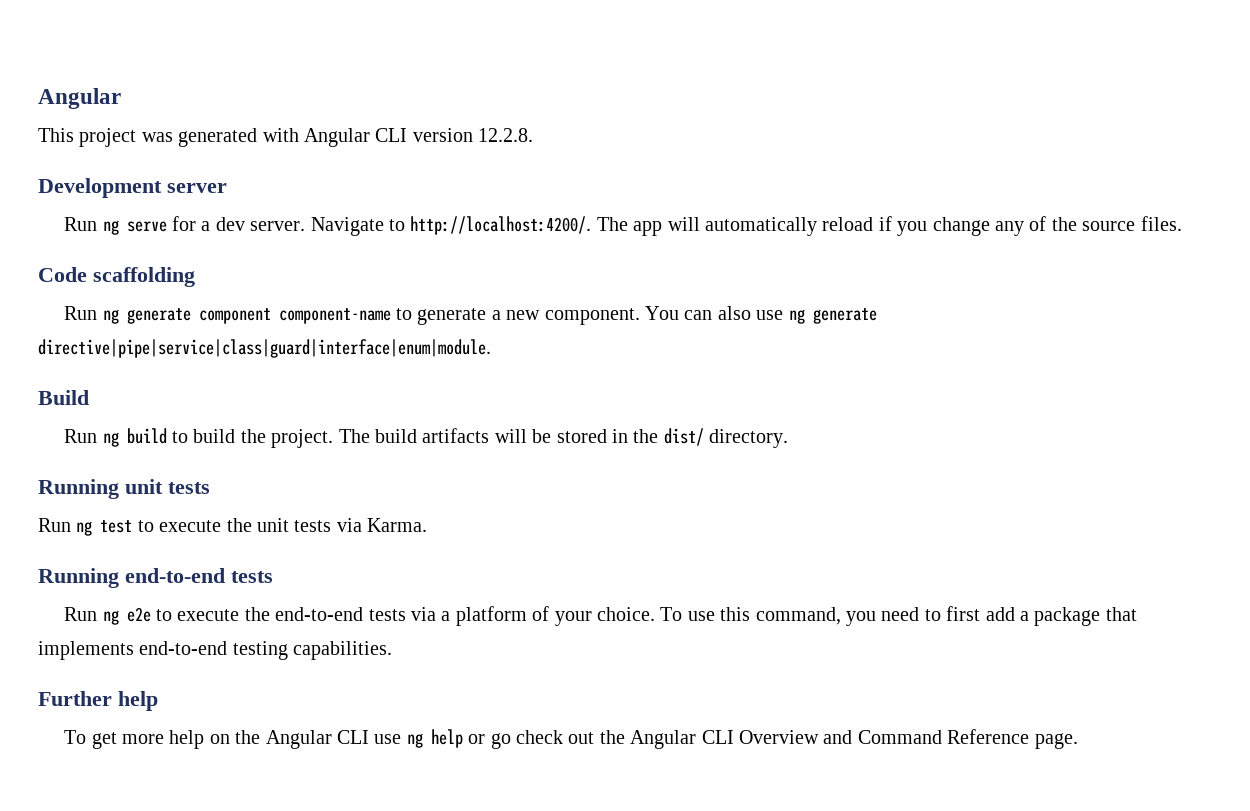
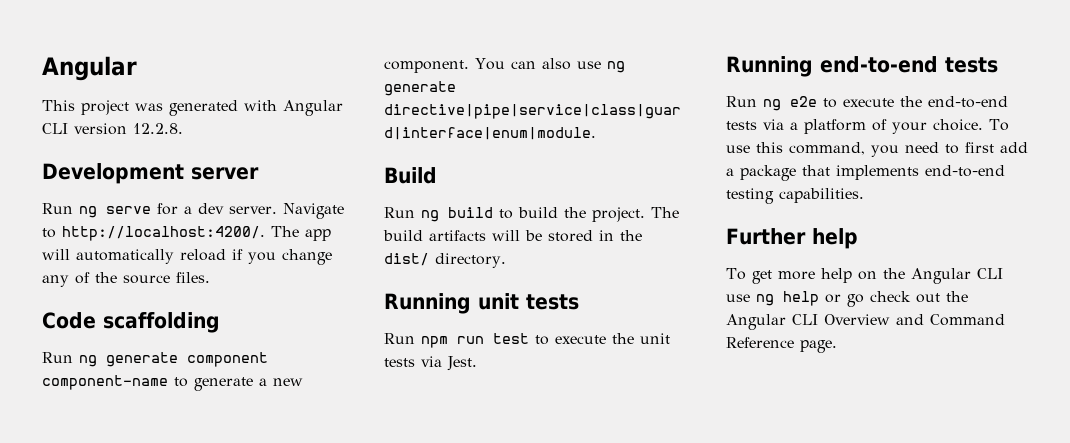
[76,521,93,536] ng -> [421,336,484,348] npm run
[367,518,428,532] Karma. -> [447,356,477,371] Jest.

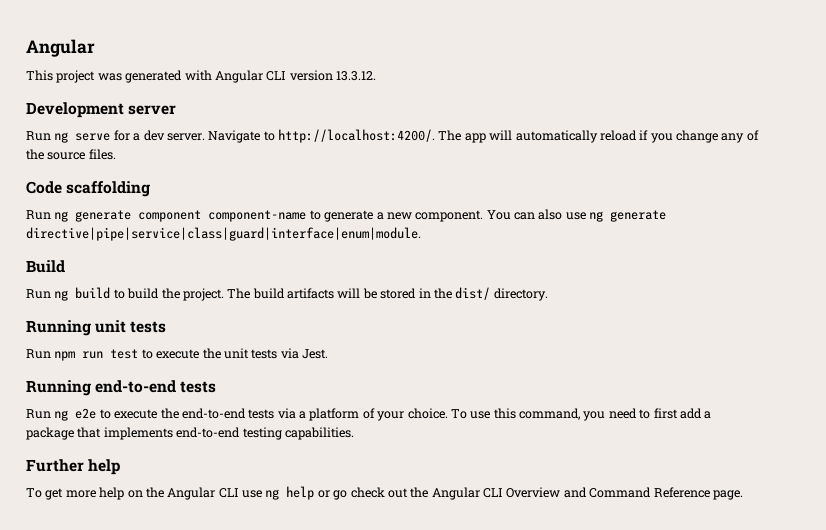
[133,123,183,134] 12.2.8. -> [336,71,376,81] 13.3.12.

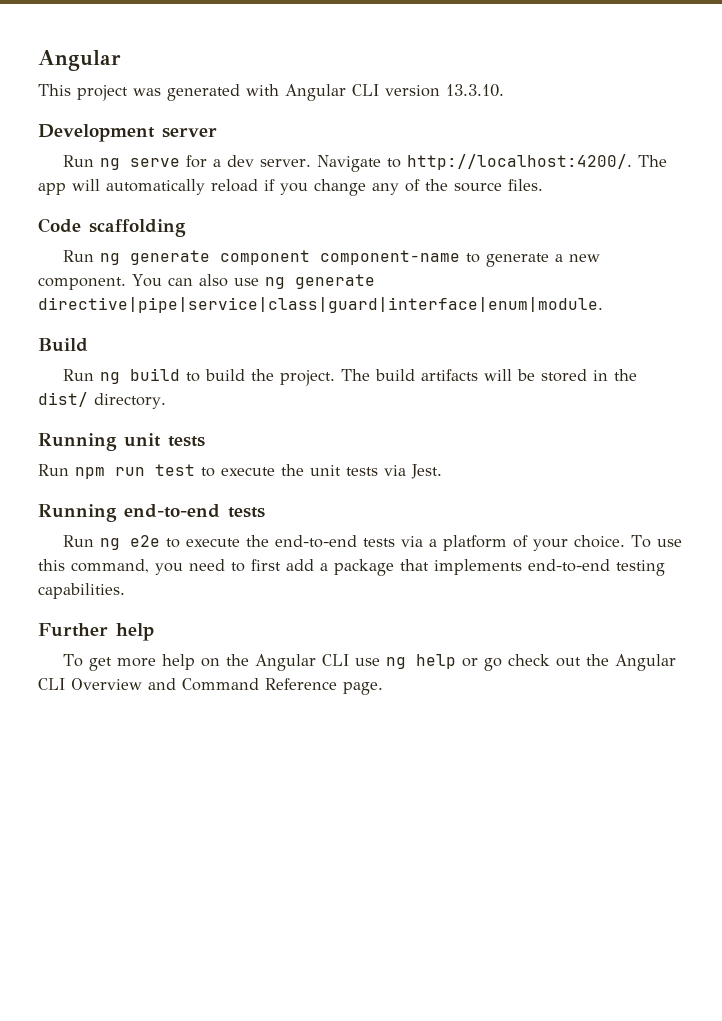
[336,71,376,81] 13.3.12. -> [446,84,504,97] 13.3.10.

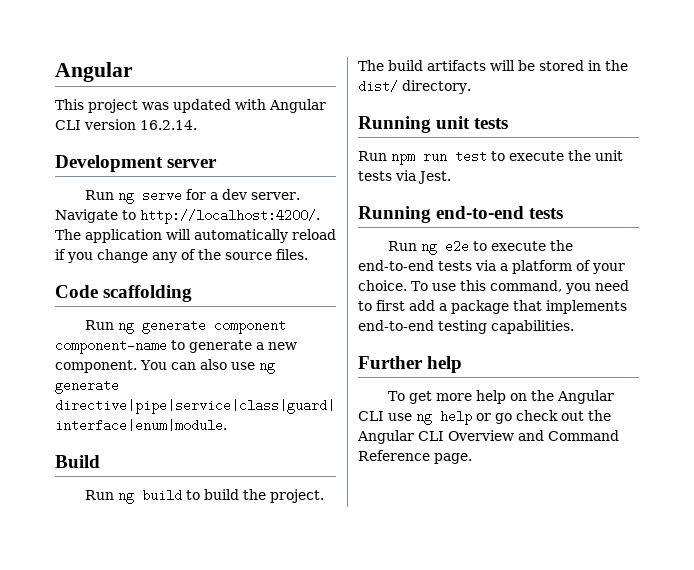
[167,84,240,101] generated -> [173,99,231,113] updated
[446,84,504,97] 13.3.10. -> [140,120,197,130] 16.2.14.
[38,183,66,195] app -> [85,229,162,243] application

